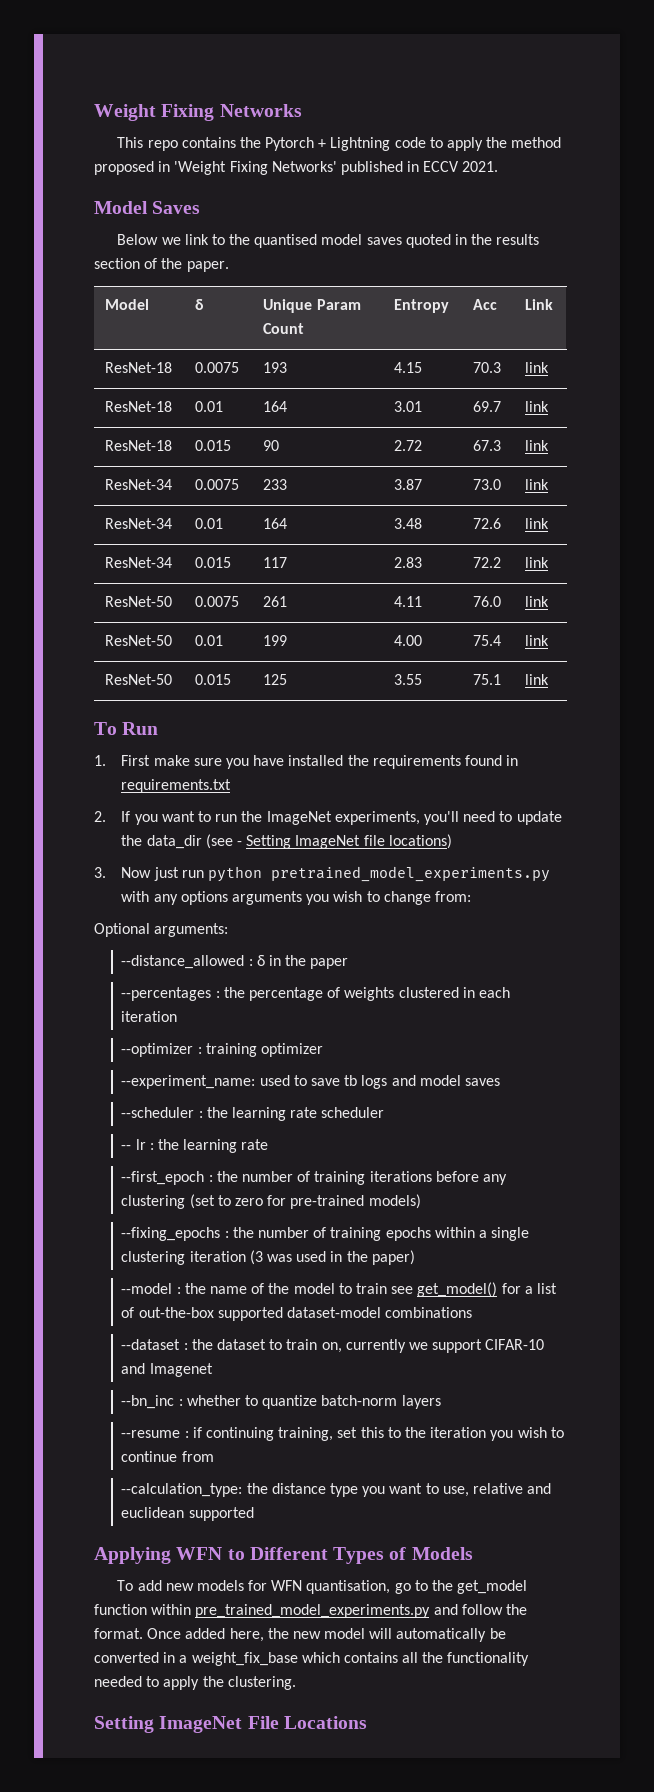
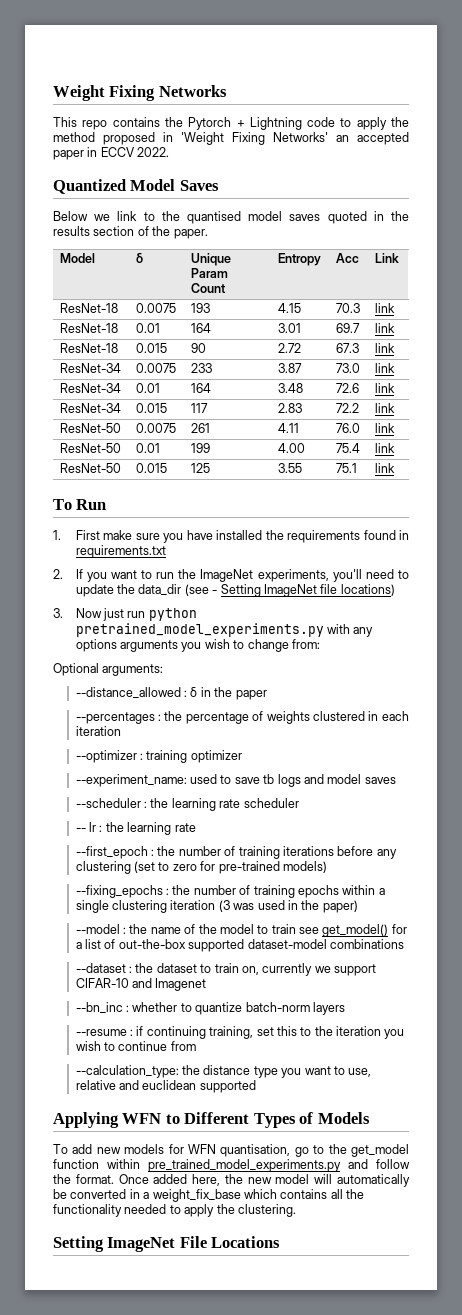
[340,161,499,175] published in ECCV 2021. // -> [336,132,409,145] [53,147,170,160] [53,179,126,194] an accepted paper in ECCV 2022. // Quantized

